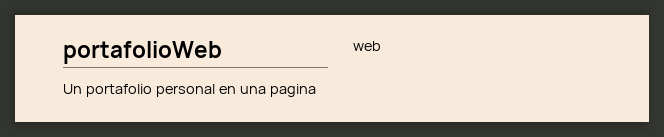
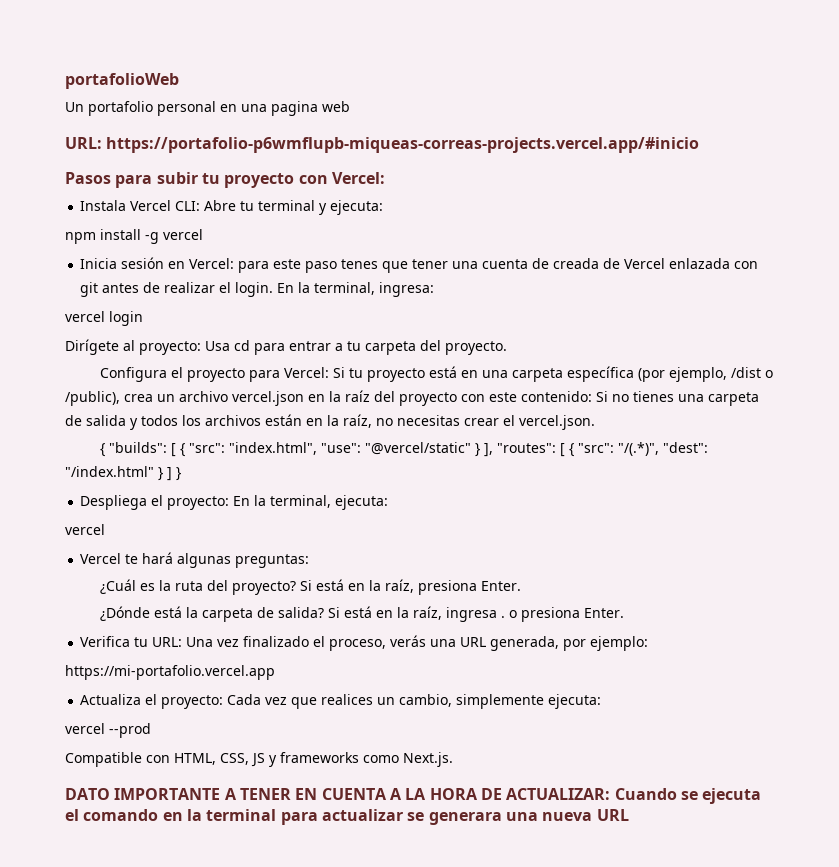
(381, 46) none -> [65,137,700,153] [65,172,385,188] [80,200,384,215] [65,229,203,244] [80,257,759,273] [80,282,435,297] [65,311,143,326] [65,339,507,355] [99,366,773,382] [65,390,759,406] [65,414,595,430] [99,442,708,457] [65,466,181,481] [80,495,389,510] [65,524,105,535] [80,552,310,568] [99,579,521,595] [99,606,624,622] [80,635,649,651] [65,665,275,680] [80,694,602,709] [65,723,151,738] [65,752,453,767] [65,788,762,804] [65,809,629,825] // URL: https://portafolio-p6wmflupb-miqueas-correas-projects.vercel.app/#inicio // Pasos para subir tu proyecto con Vercel: // Instala Vercel CLI: Abre tu terminal y ejecuta: // npm install -g vercel // Inicia sesión en Vercel: para este paso tenes que tener una cuenta de creada de Vercel enlazada con git antes de realizar el login. En la terminal, ingresa: // vercel login // Dirígete al proyecto: Usa cd para entrar a tu carpeta del proyecto. // Configura el proyecto para Vercel: Si tu proyecto está en una carpeta específica (por ejemplo, /dist o /public), crea un archivo vercel.json en la raíz del proyecto con este contenido: Si no tienes una carpeta de salida y todos los archivos están en la raíz, no necesitas crear el vercel.json. // { "builds": [ { "src": "index.html", "use": "@vercel/static" } ], "routes": [ { "src": "/(.*)", "dest": "/index.html" } ] } // Despliega el proyecto: En la terminal, ejecuta: // vercel // Vercel te hará algunas preguntas: // ¿Cuál es la ruta del proyecto? Si está en la raíz, presiona Enter. // ¿Dónde está la carpeta de salida? Si está en la raíz, ingresa . o presiona Enter. // Verifica tu URL: Una vez finalizado el proceso, verás una URL generada, por ejemplo: // https://mi-portafolio.vercel.app // Actualiza el proyecto: Cada vez que realices un cambio, simplemente ejecuta: // vercel --prod // Compatible con HTML, CSS, JS y frameworks como Next.js. // DATO IMPORTANTE A TENER EN CUENTA A LA HORA DE ACTUALIZAR: Cuando se ejecuta el comando en la terminal para actualizar se generara una nueva URL

